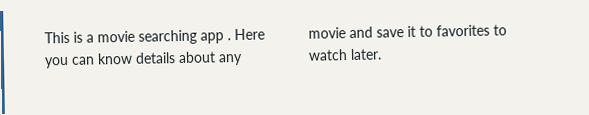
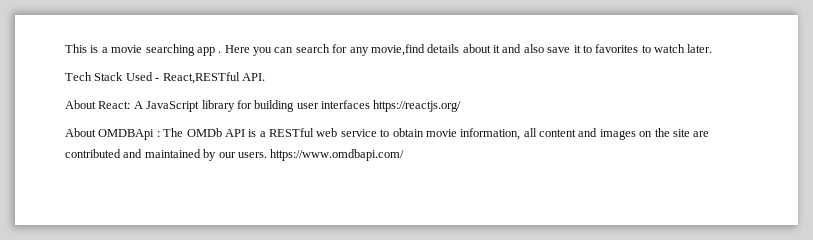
[97,51,243,66] [308,26,373,39] know details about any movie and -> [295,44,544,56] search for any movie,find details about it and also
(382, 54) none -> [65,72,265,84] [65,100,462,112] [65,128,710,140] [65,149,405,161] // Tech Stack Used - React,RESTful API. // About React: A JavaScript library for building user interfaces https://reactjs.org/ // About OMDBApi : The OMDb API is a RESTful web service to obtain movie information, all content and images on the site are contributed and maintained by our users. https://www.omdbapi.com/

